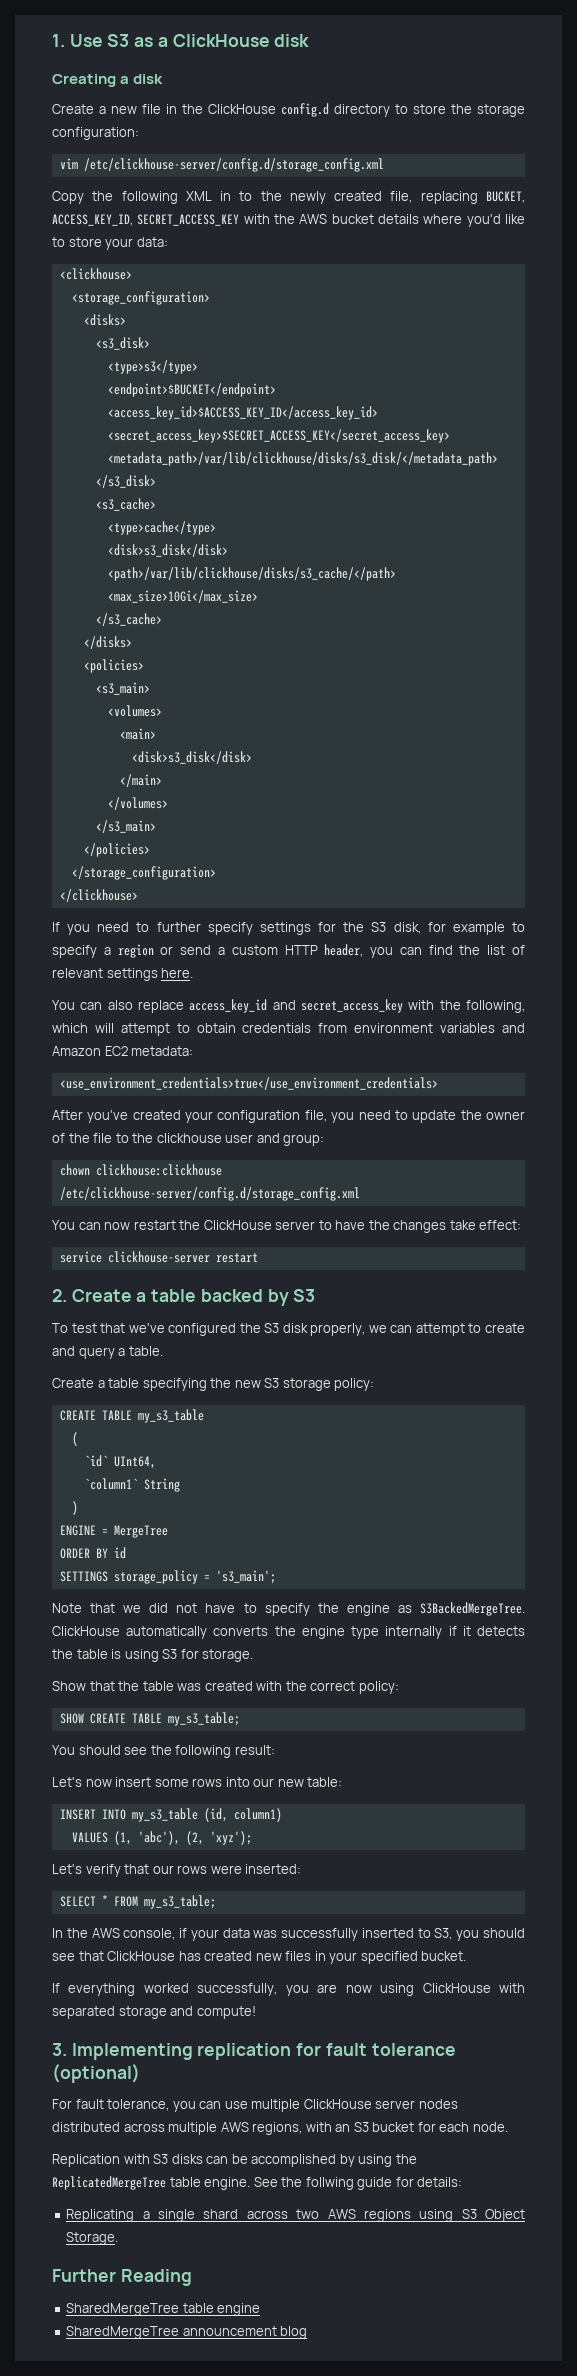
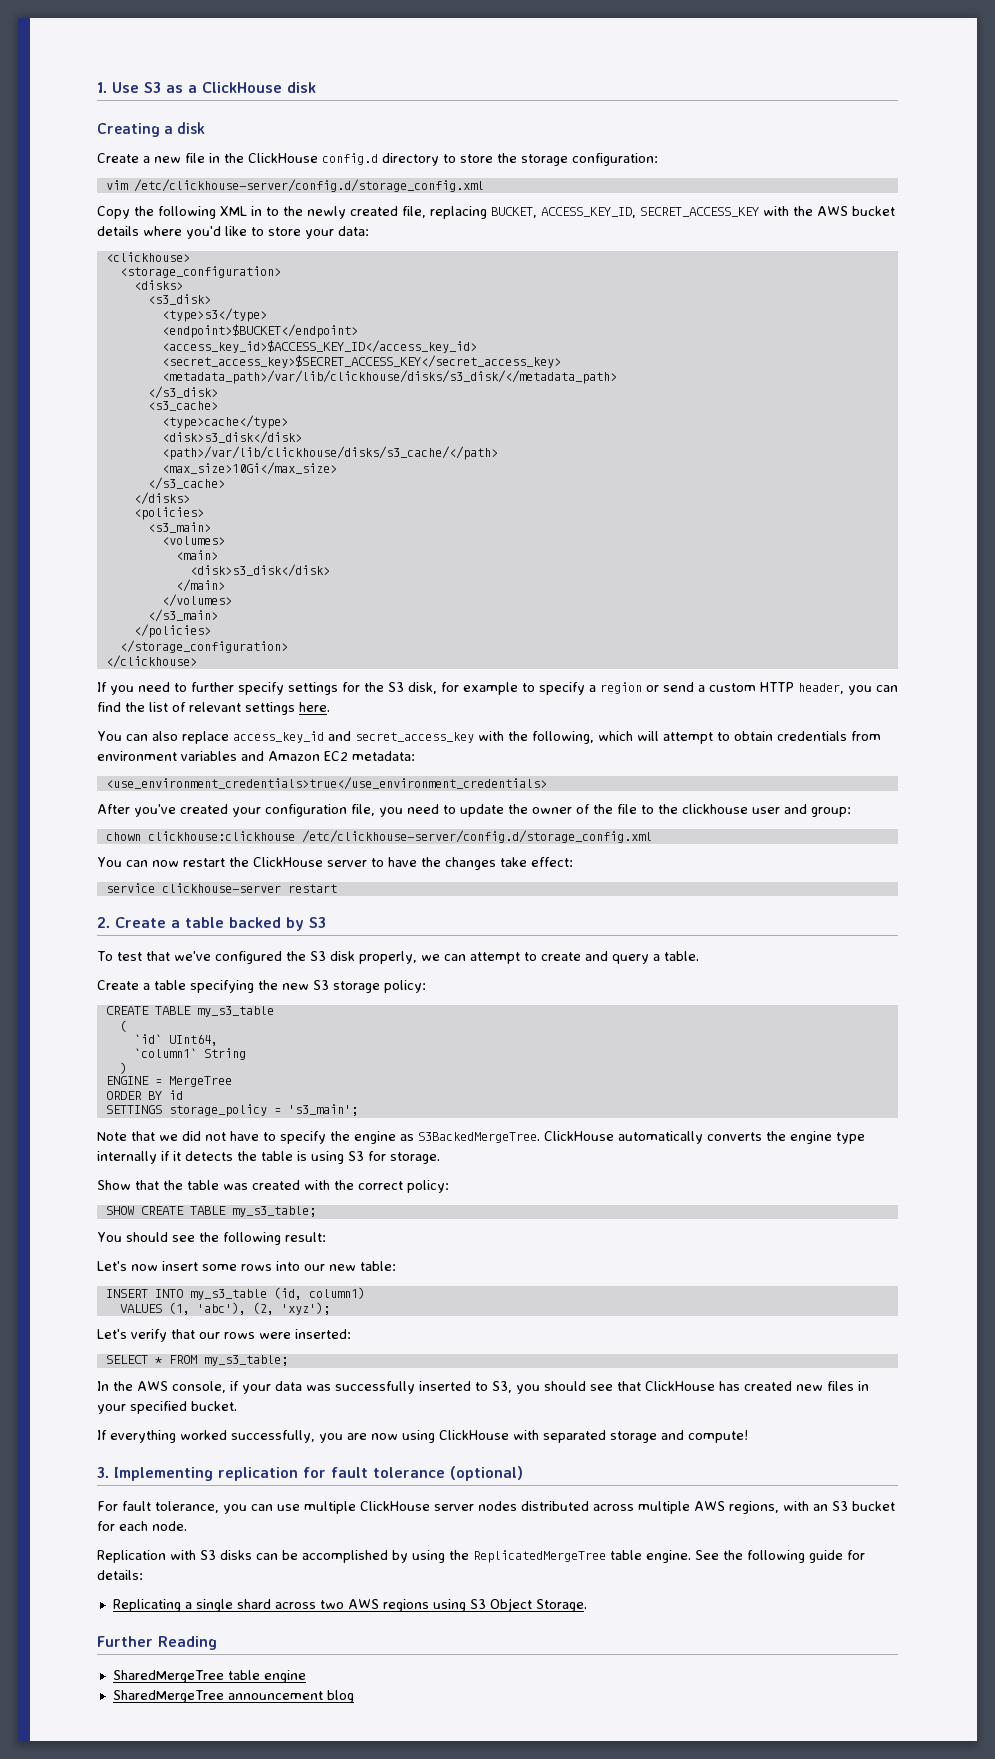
[305,2177,354,2190] follwing -> [747,1550,805,1563] following

